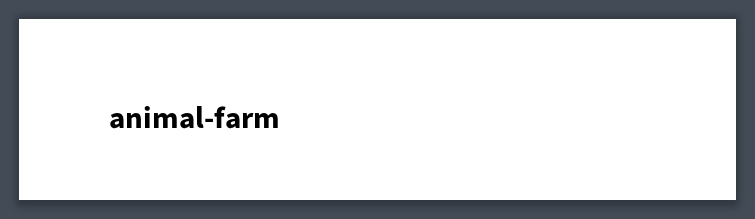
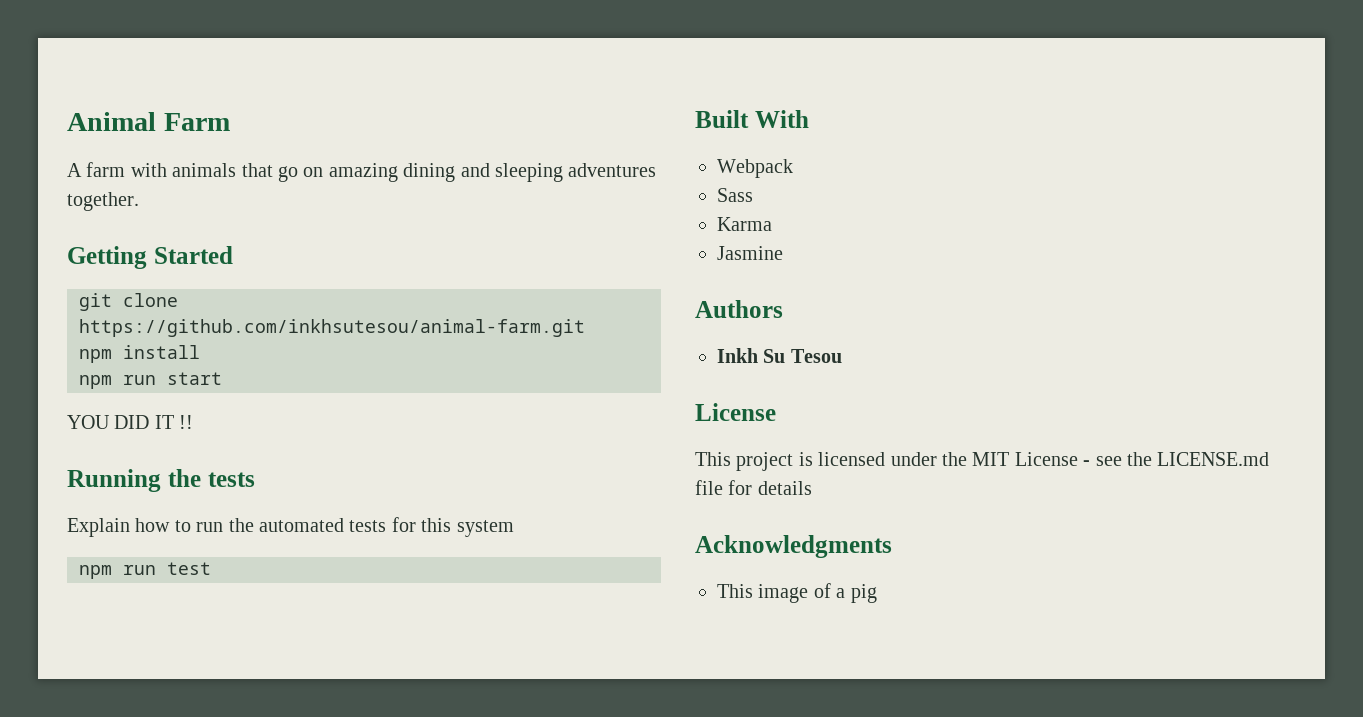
[109,106,280,129] animal-farm -> [67,112,230,131] [67,162,657,182] [67,192,139,211] [67,246,233,269] [79,293,178,311] [79,319,585,337] [79,345,200,363] [79,372,222,389] [67,415,194,429] [67,469,255,492] [67,517,514,537] [79,562,211,579] [695,110,809,128] [717,159,793,178] [717,188,753,202] [717,217,772,231] [717,246,783,260] [695,300,783,318] [717,348,842,363] [695,403,776,421] [695,452,1270,471] [695,480,812,495] [695,535,892,558] [717,583,877,603] Animal Farm // A farm with animals that go on amazing dining and sleeping adventures together. // Getting Started // git clone https://github.com/inkhsutesou/animal-farm.git // npm install // npm run start // YOU DID IT !! // Running the tests // Explain how to run the automated tests for this system // npm run test // Built With // Webpack // Sass // Karma // Jasmine // Authors // Inkh Su Tesou // License // This project is licensed under the MIT License - see the LICENSE.md file for details // Acknowledgments // This image of a pig

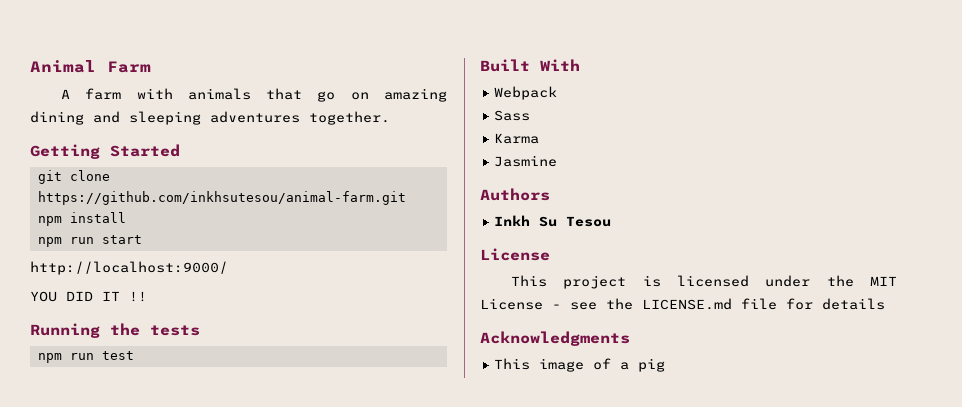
(222, 378) none -> [30,261,228,275] // http://localhost:9000/
[67,517,514,537] // Explain how to run the automated tests for this system -> (200, 330) none

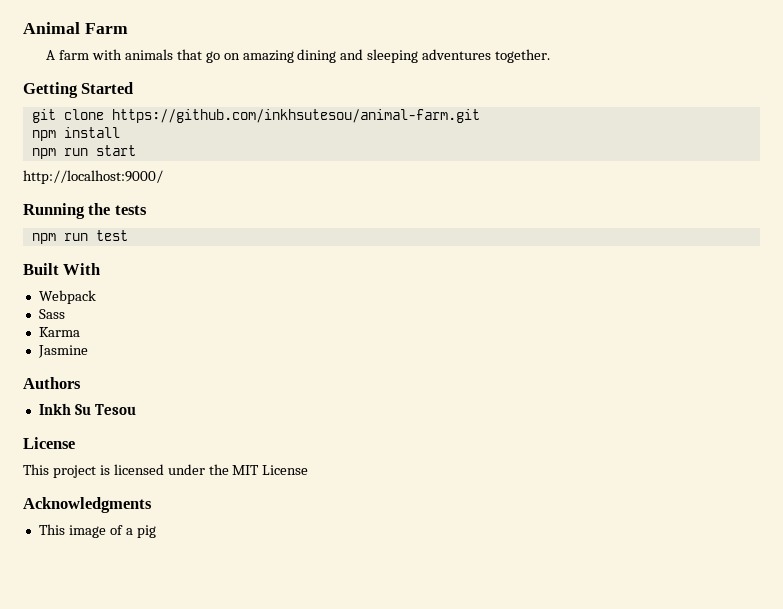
[30,291,147,302] // YOU DID IT !! -> (163, 177) none
[552,298,885,310] - see the LICENSE.md file for details -> (309, 470) none

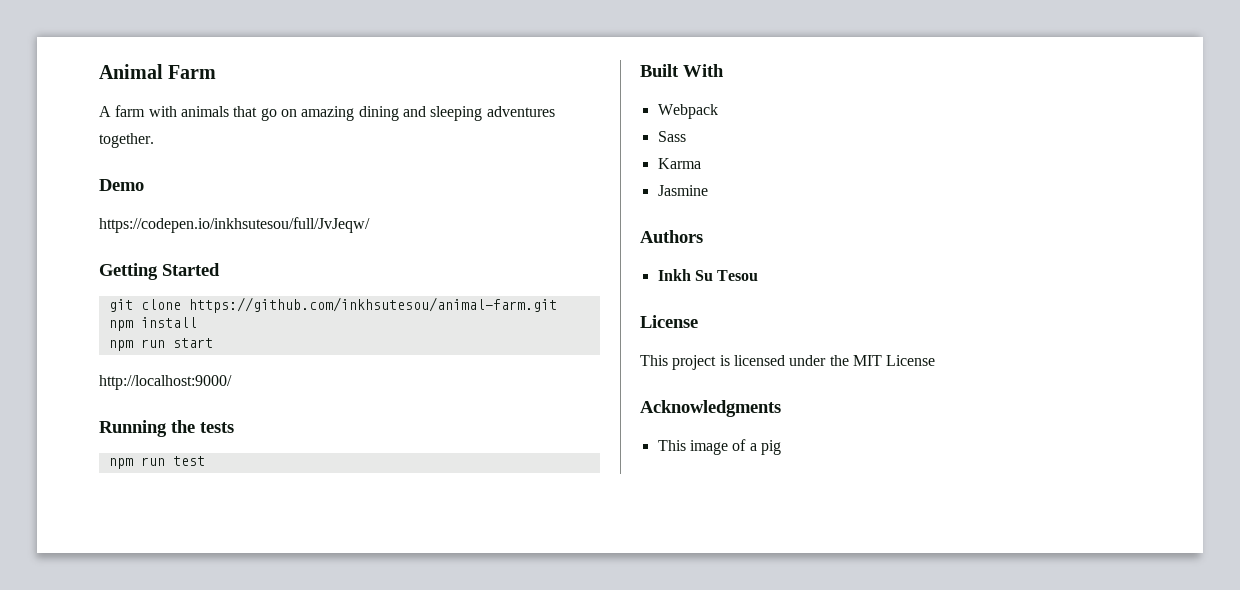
(551, 56) none -> [99,179,144,191] [99,217,370,233] // Demo // https://codepen.io/inkhsutesou/full/JvJeqw/

